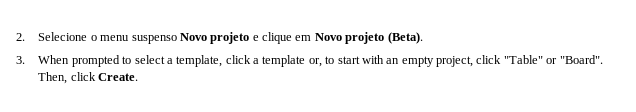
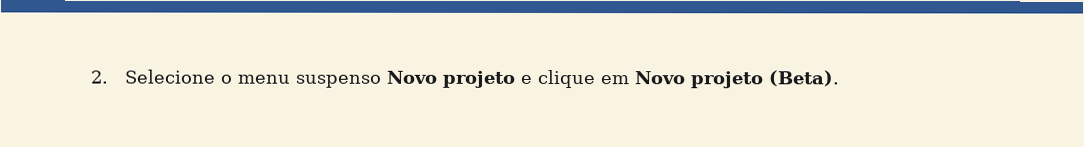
[16,55,603,67] [38,72,139,84] // 3. When prompted to select a template, click a template or, to start with an empty project, click "Table" or "Board". Then, click Create. -> (840, 78) none

